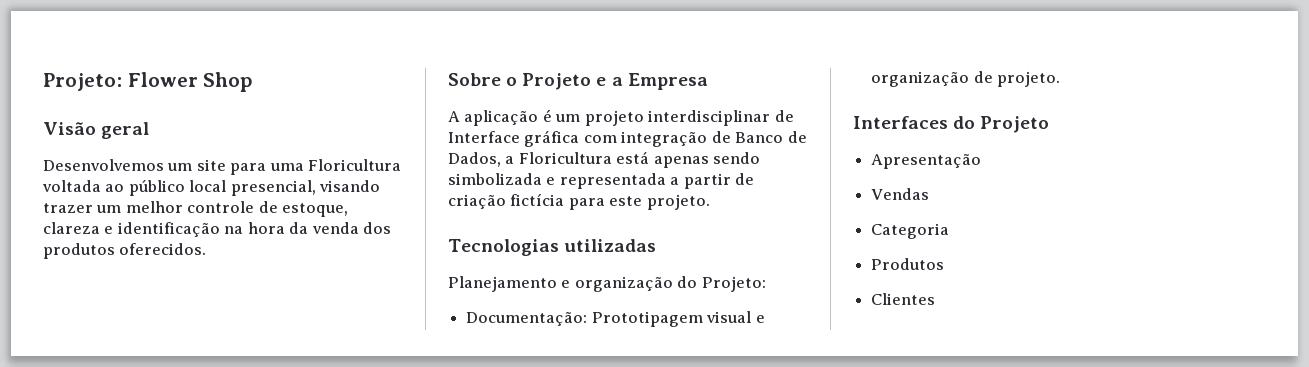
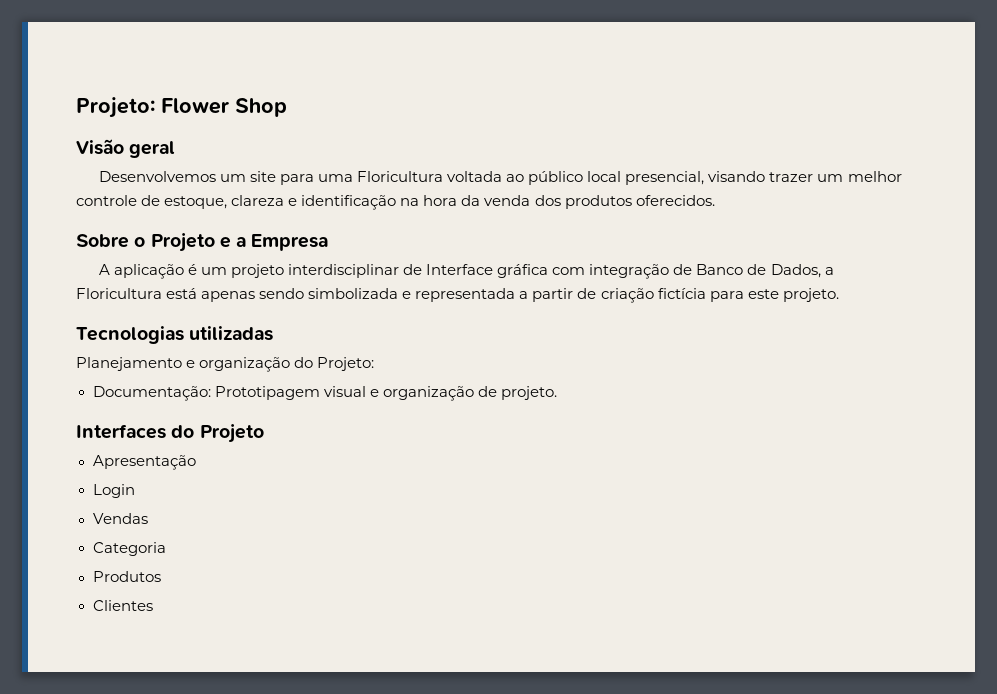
(982, 161) none -> [92,484,135,498] // Login

